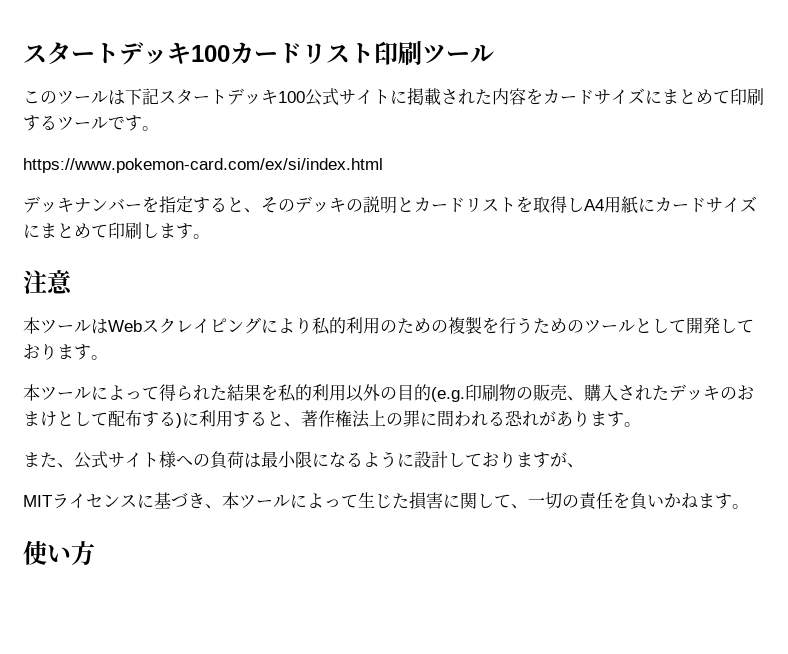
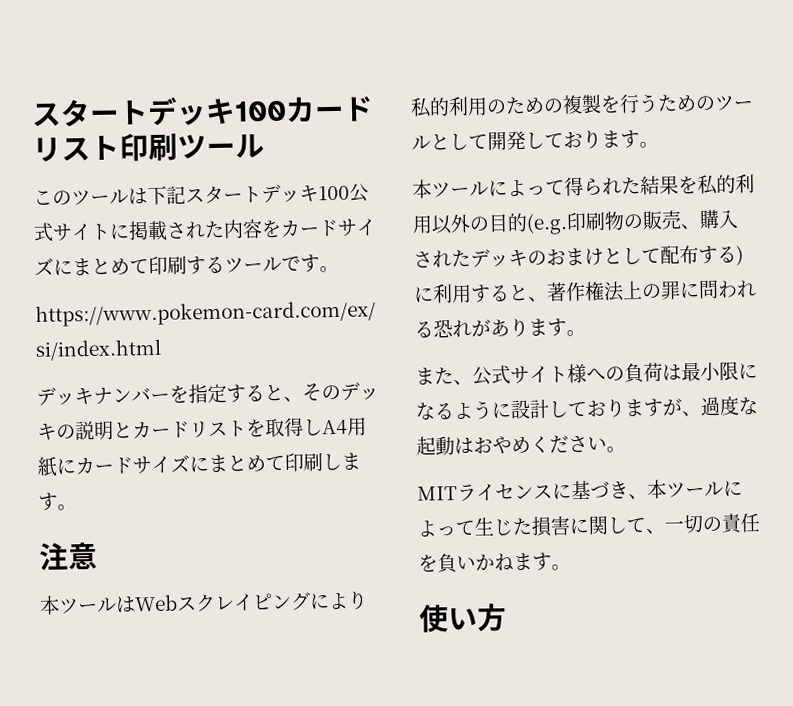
(584, 465) none -> [700,396,759,417] [416,435,626,456] 過度な起動はおやめください。

